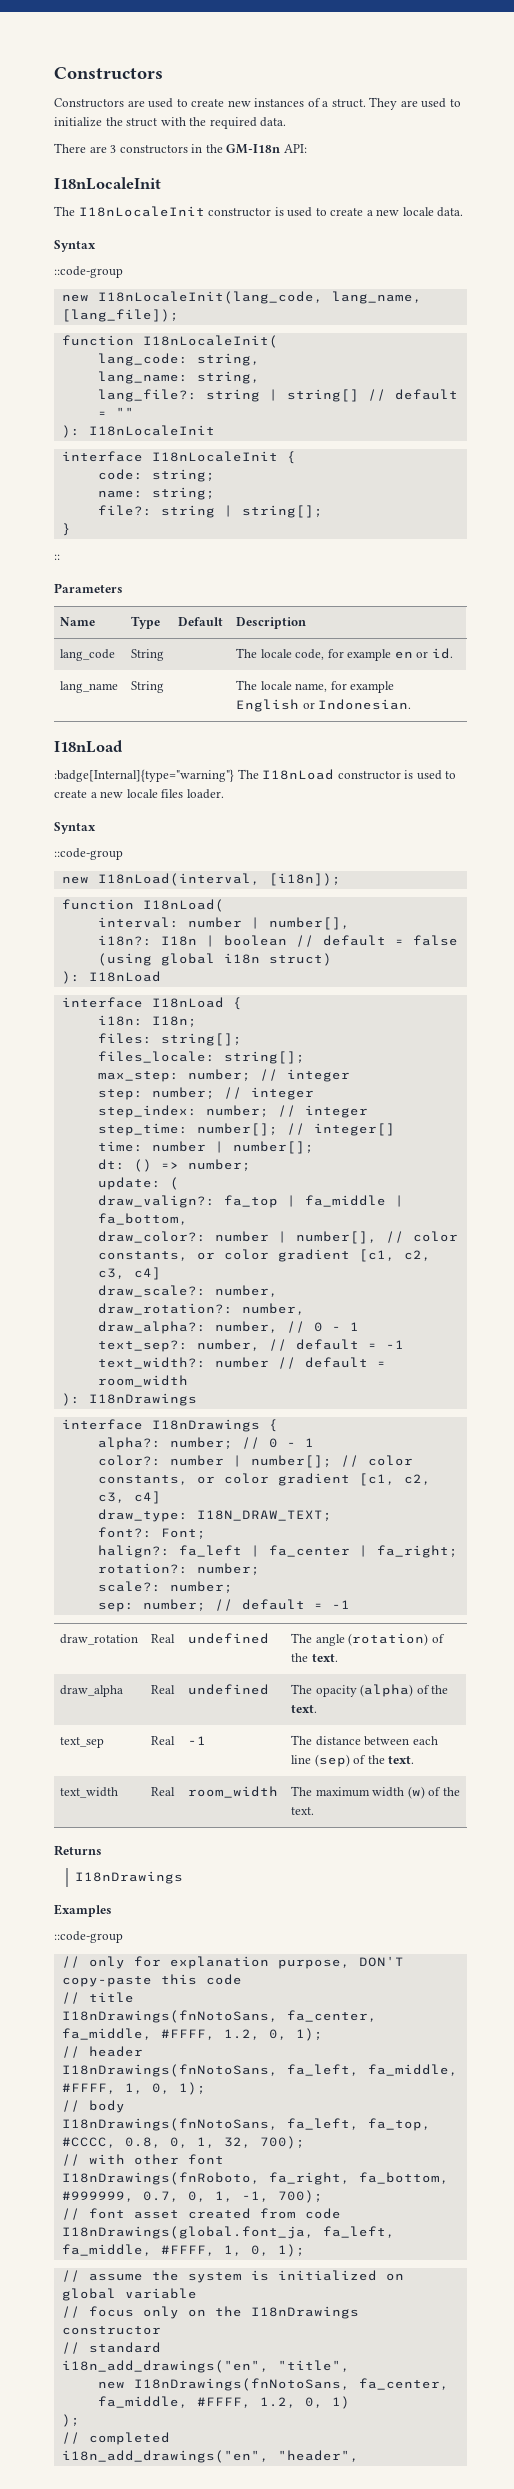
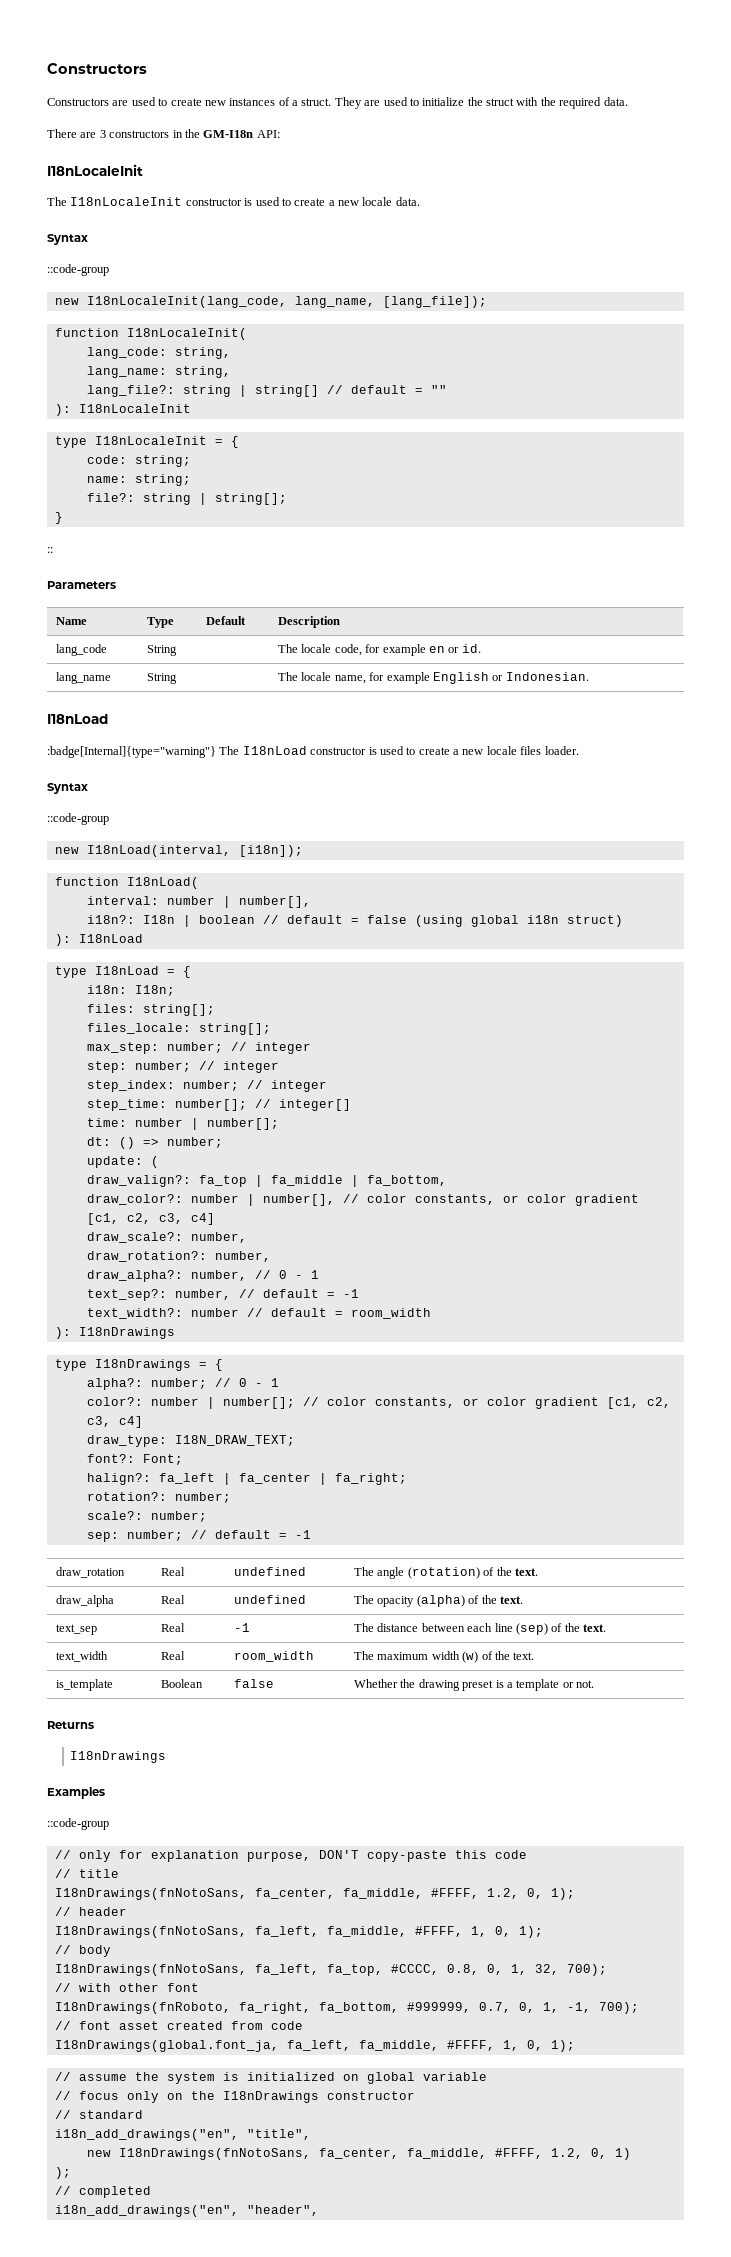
[61,451,278,462] interface I18nLocaleInit -> [54,436,223,448] type I18nLocaleInit =
[61,997,224,1008] interface I18nLoad -> [54,966,175,978] type I18nLoad =
[61,1419,260,1432] interface I18nDrawings -> [54,1359,207,1371] type I18nDrawings =
(315, 1811) none -> [56,1679,114,1691] [161,1679,204,1688] [234,1679,275,1688] [354,1679,595,1691] // is_template | Boolean | false | Whether the drawing preset is a template or not.

